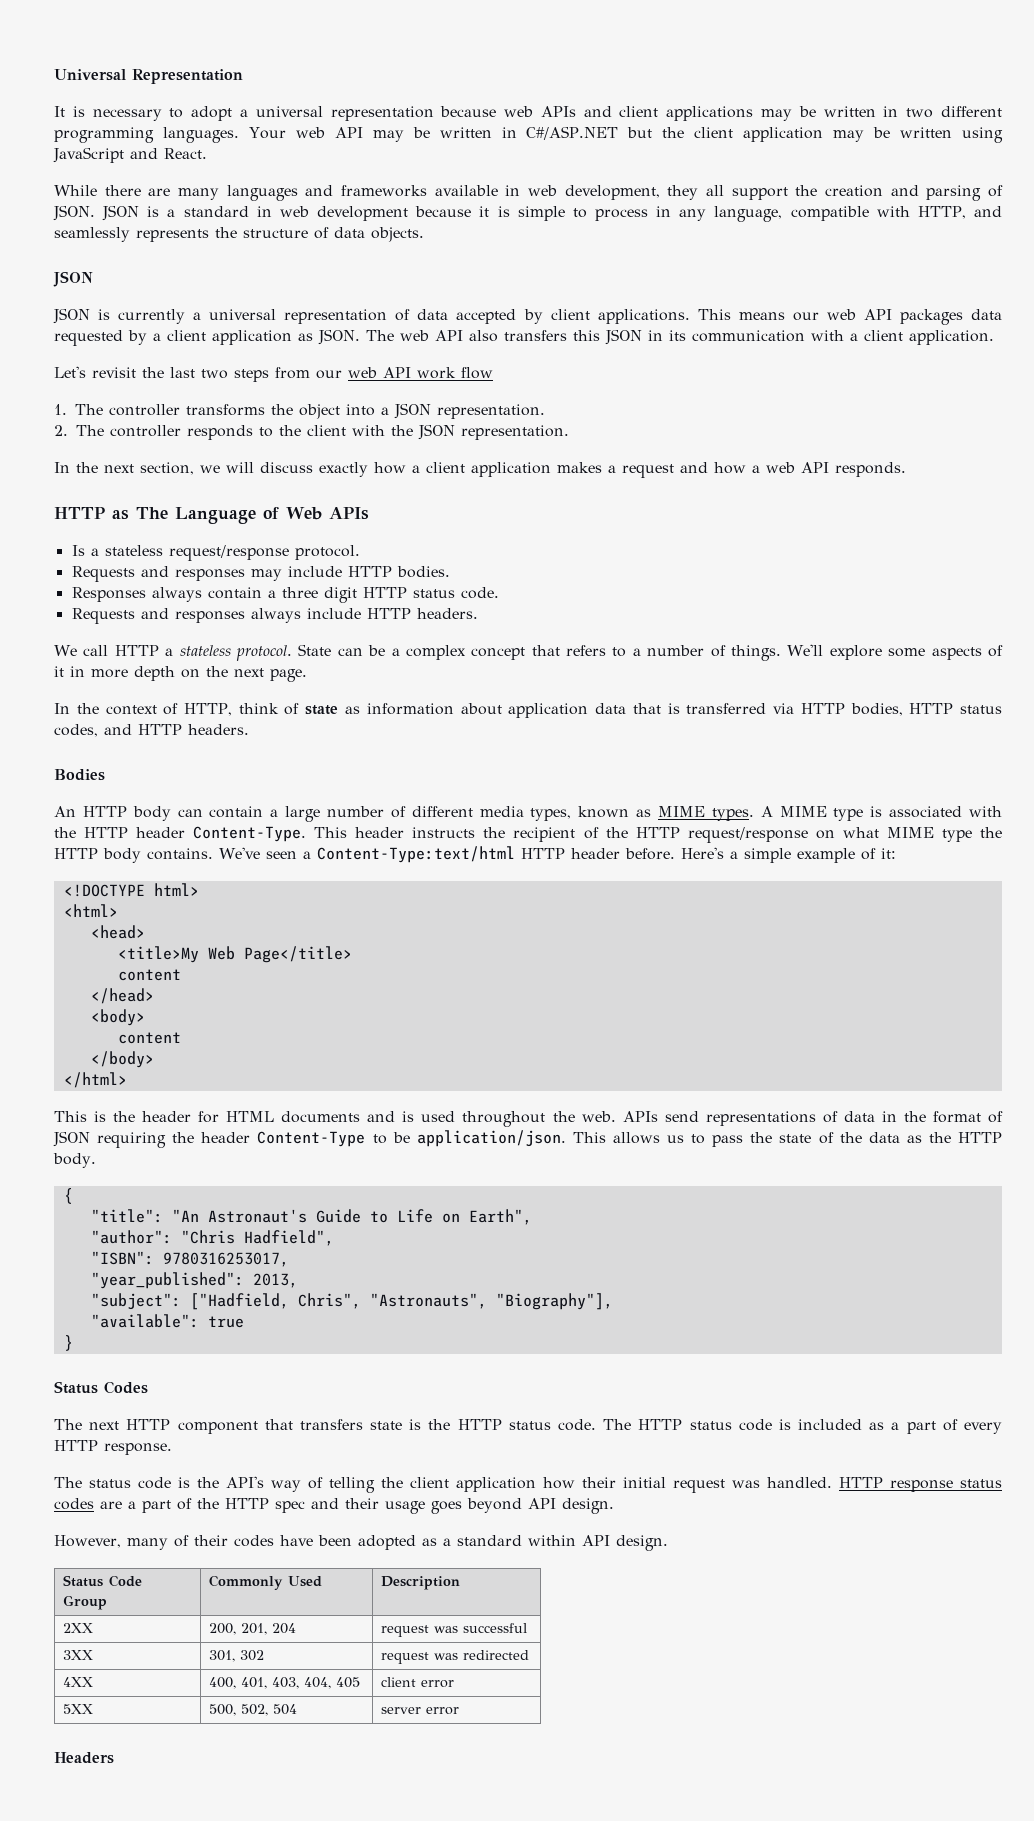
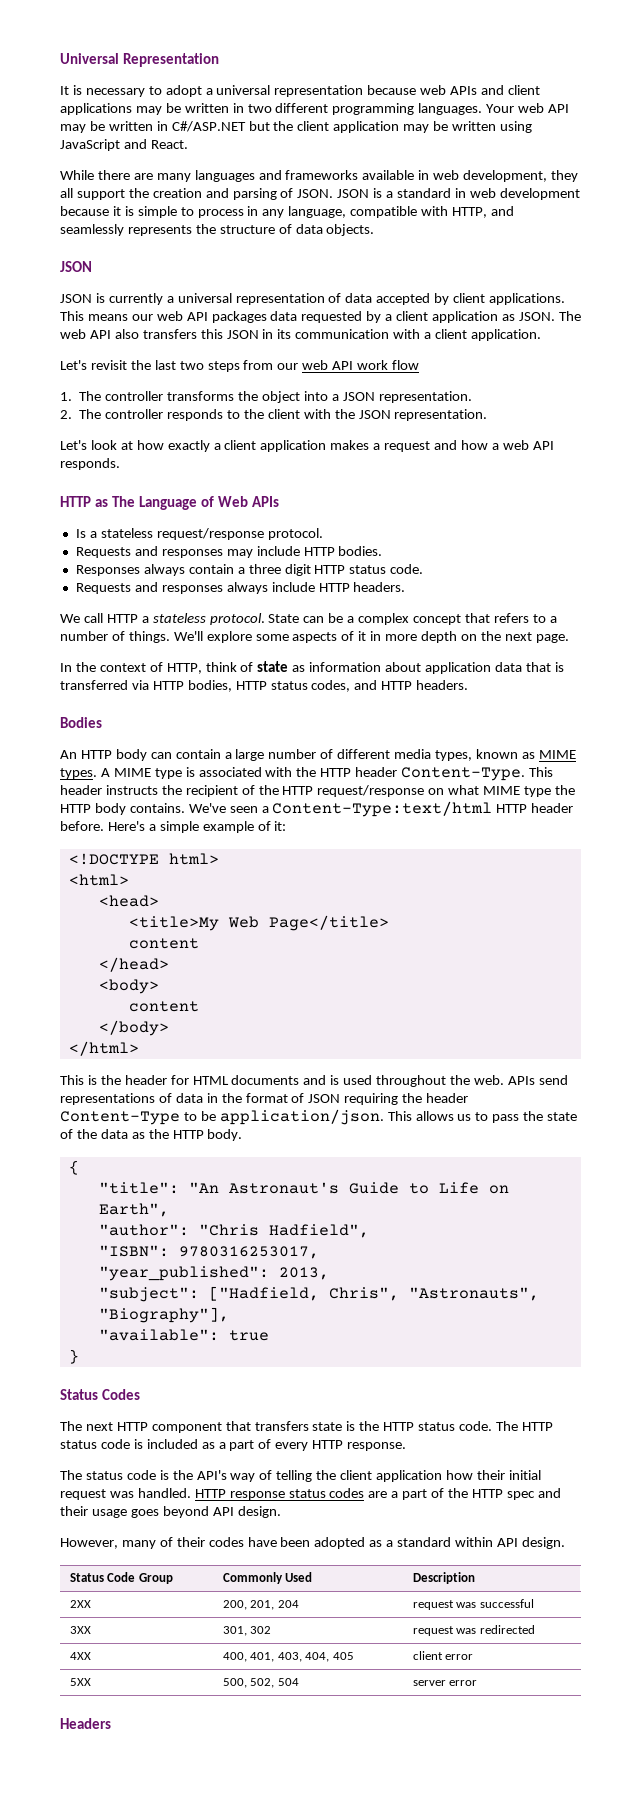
[54,462,406,477] In the next section, we will discuss exactly how -> [60,440,210,452] Let's look at how exactly

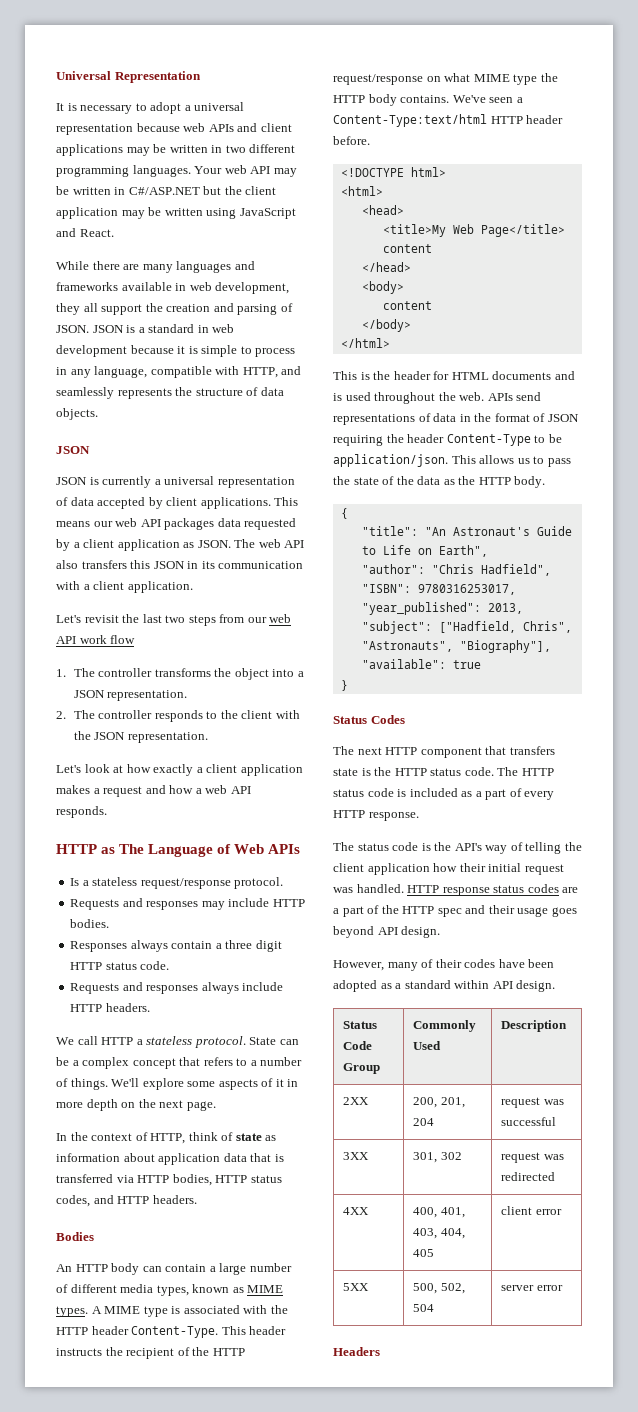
[107,821,287,833] Here's a simple example of it: -> (370, 140) none

